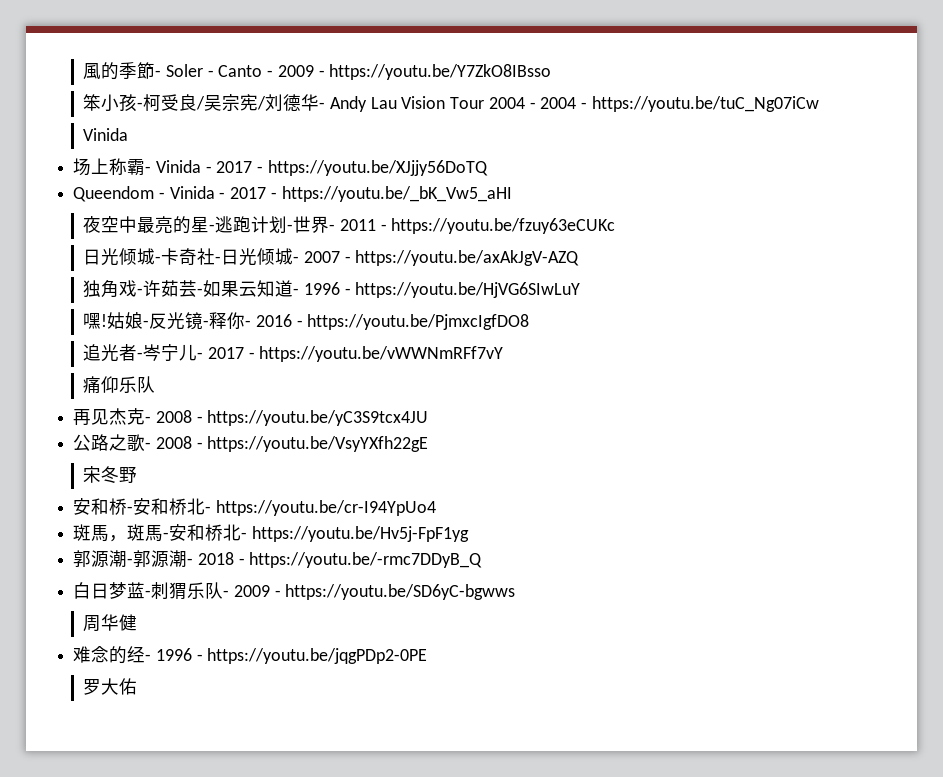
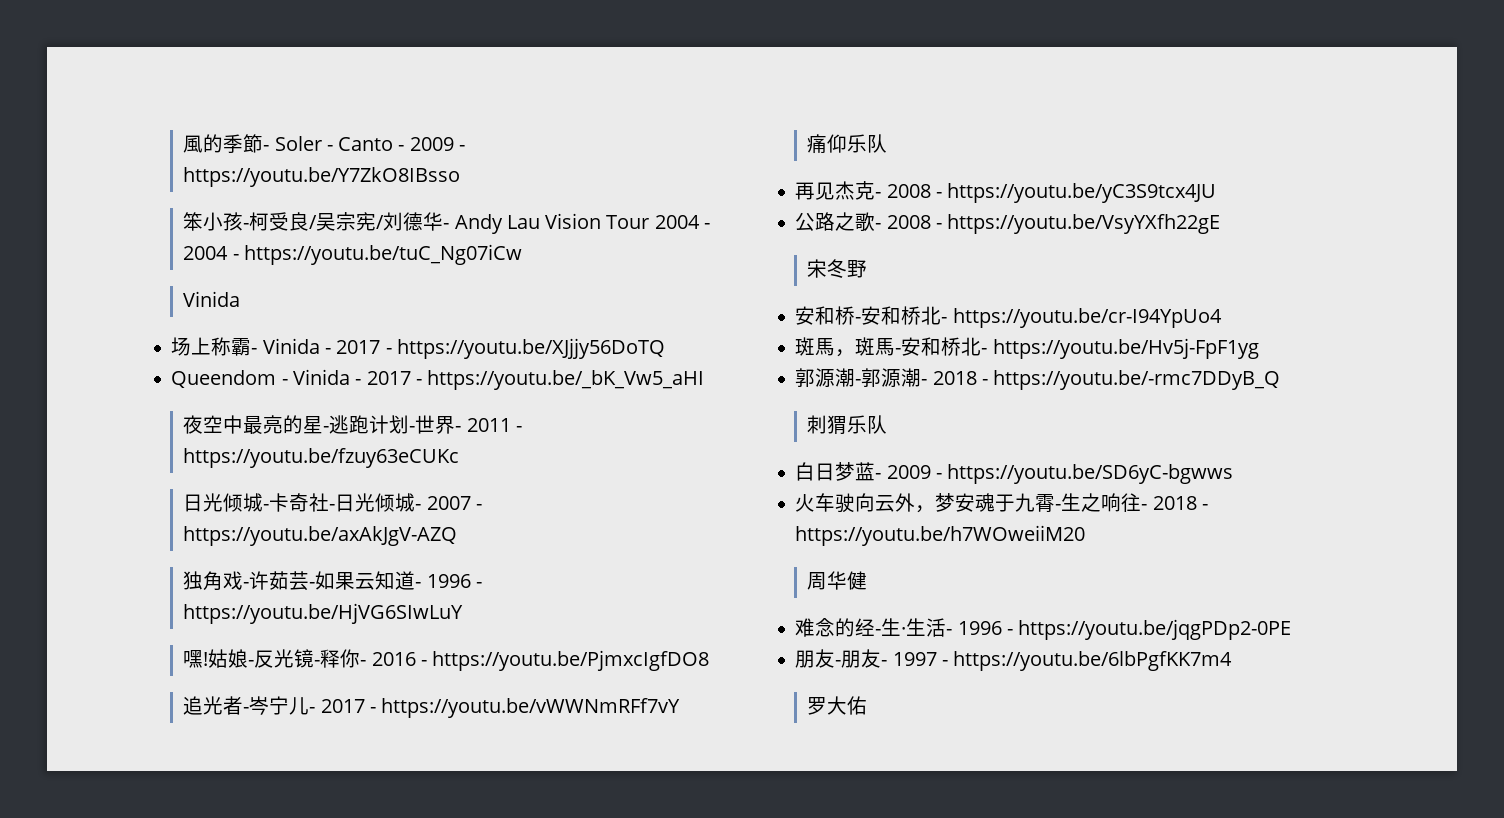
(483, 560) none -> [807,415,888,434] // 刺猬乐队
[151,582,230,600] 刺猬乐队- -> (882, 476) none
(516, 592) none -> [795,493,1208,513] [795,525,1086,546] // 火车驶向云外，梦安魂于九霄-生之响往- 2018 - https://youtu.be/h7WOweiiM20
(152, 657) none -> [881,618,953,637] 生·生活-
(428, 656) none -> [795,649,1233,671] // 朋友-朋友- 1997 - https://youtu.be/6lbPgfKK7m4

